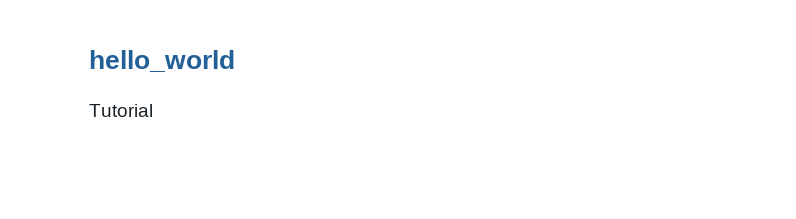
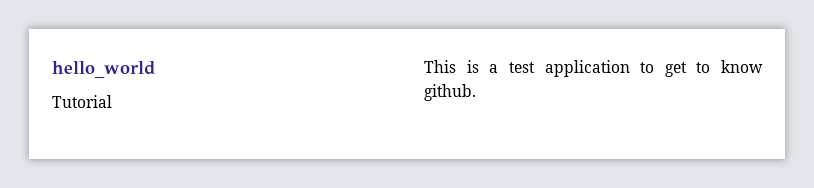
(153, 110) none -> [424,60,763,77] [424,84,476,101] // This is a test application to get to know github.

